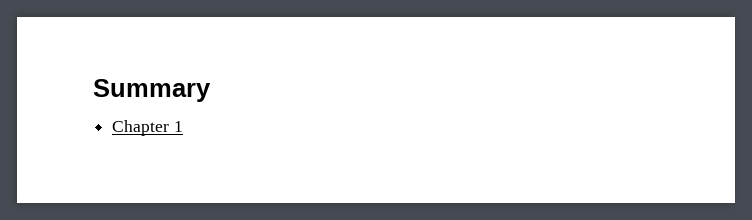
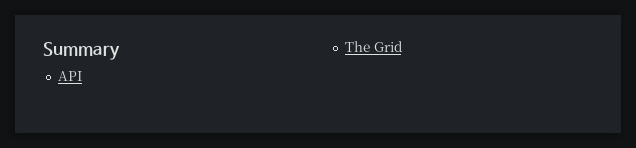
[112,120,183,136] Chapter 1 -> [57,71,82,81] [344,41,403,52] API // The Grid

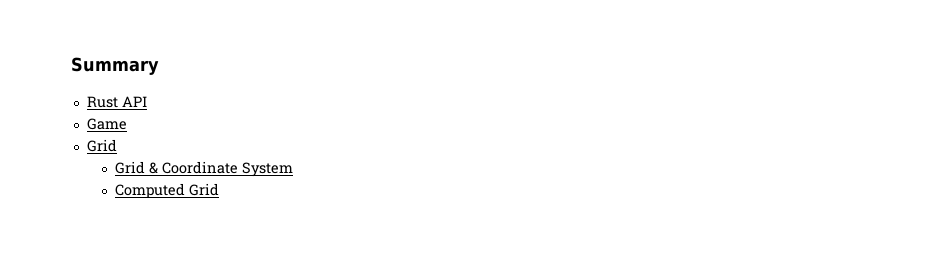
(120, 51) none -> [86,96,118,108] Rust
[344,41,403,52] The Grid -> [86,118,127,130] [86,139,117,152] [115,161,294,177] [115,183,220,198] Game // Grid // Grid & Coordinate System // Computed Grid

